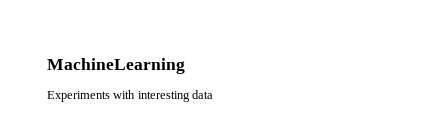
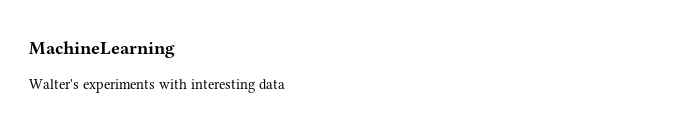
[47,91,110,102] Experiments -> [29,79,155,93] Walter's experiments

